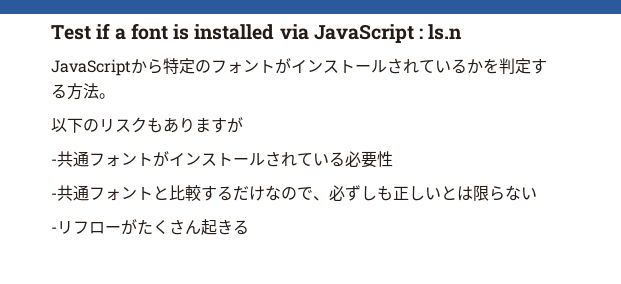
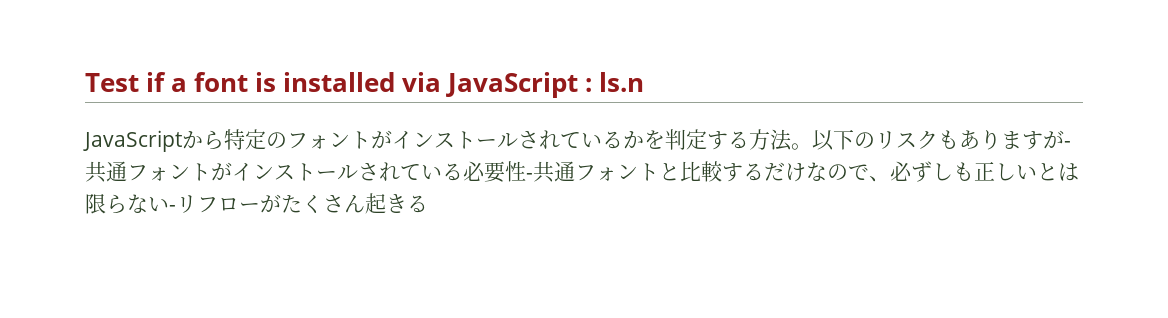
(115, 96) // -> (812, 146) none
(243, 125) // -> (1064, 139) none
(393, 159) // -> (526, 171) none
(537, 193) // -> (169, 204) none

